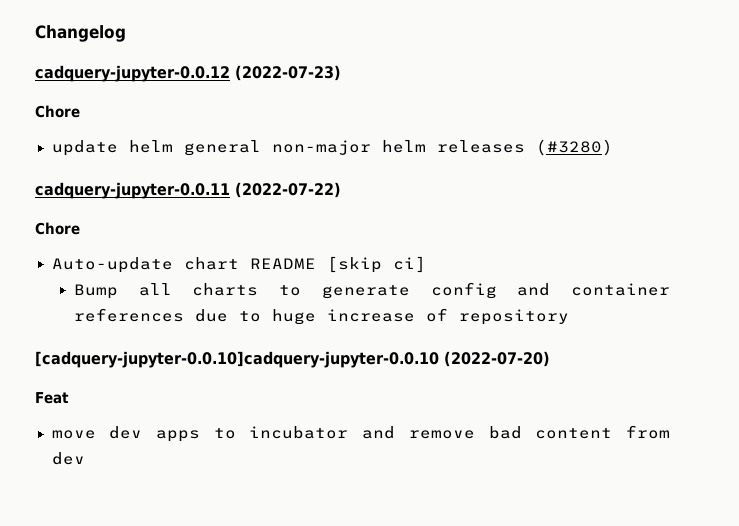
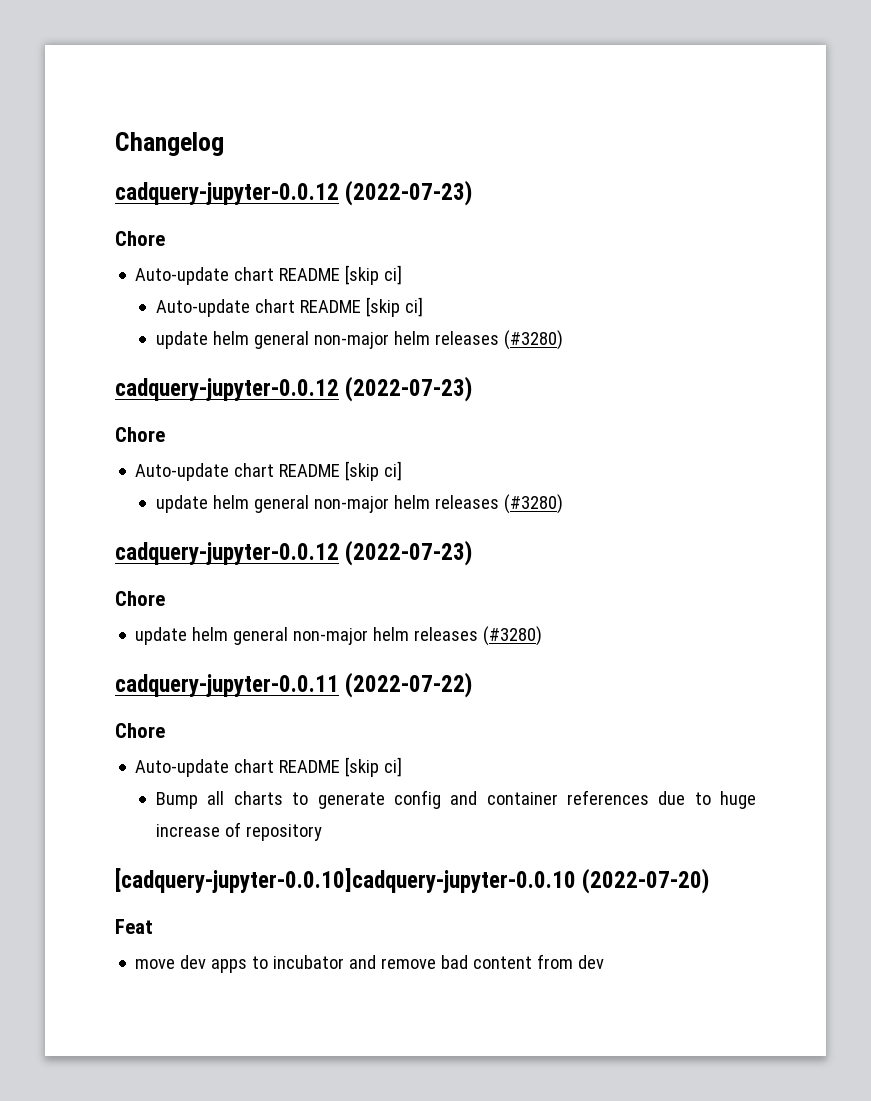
(80, 111) none -> [135,265,403,285] [156,297,424,317] [156,330,564,350] [115,376,473,402] [115,427,165,442] [135,461,403,481] [156,494,564,514] [115,540,473,566] [115,591,165,606] // Auto-update chart README [skip ci] // Auto-update chart README [skip ci] // update helm general non-major helm releases (#3280) // cadquery-jupyter-0.0.12 (2022-07-23) // Chore // Auto-update chart README [skip ci] // update helm general non-major helm releases (#3280) // cadquery-jupyter-0.0.12 (2022-07-23) // Chore

